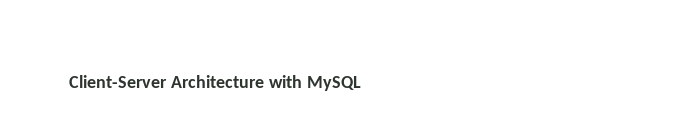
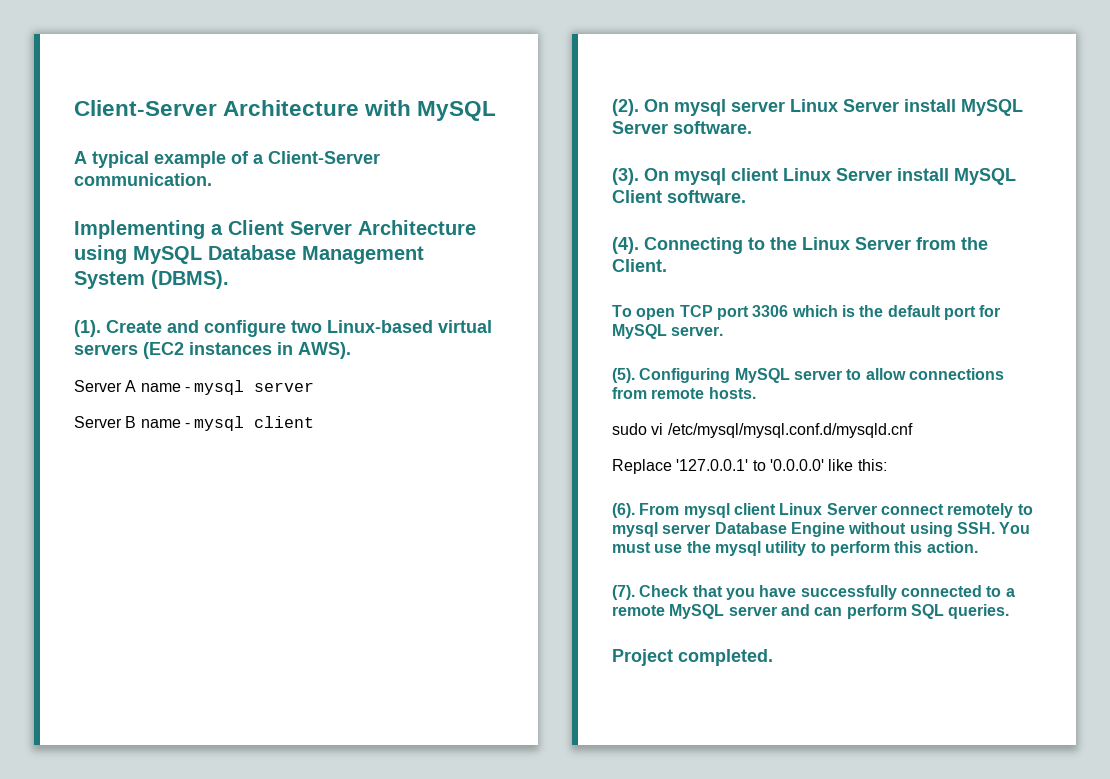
(361, 83) none -> [74,151,380,168] [74,173,212,186] [74,220,476,239] [74,245,424,264] [74,270,229,289] [74,320,492,337] [74,342,351,359] [74,380,315,395] [74,416,315,431] [612,99,1023,116] [612,121,752,134] [612,168,1016,185] [612,190,746,203] [612,237,988,254] [612,259,667,272] [612,305,1001,320] [612,324,724,339] [612,368,1004,383] [612,387,756,399] [612,423,913,438] [612,459,887,474] [612,503,1033,518] [612,522,1031,537] [612,541,978,556] [612,585,1015,600] [612,604,1010,619] [612,649,773,666] // A typical example of a Client-Server communication. // Implementing a Client Server Architecture using MySQL Database Management System (DBMS). // (1). Create and configure two Linux-based virtual servers (EC2 instances in AWS). // Server A name - mysql server // Server B name - mysql client // (2). On mysql server Linux Server install MySQL Server software. // (3). On mysql client Linux Server install MySQL Client software. // (4). Connecting to the Linux Server from the Client. // To open TCP port 3306 which is the default port for MySQL server. // (5). Configuring MySQL server to allow connections from remote hosts. // sudo vi /etc/mysql/mysql.conf.d/mysqld.cnf // Replace '127.0.0.1' to '0.0.0.0' like this: // (6). From mysql client Linux Server connect remotely to mysql server Database Engine without using SSH. You must use the mysql utility to perform this action. // (7). Check that you have successfully connected to a remote MySQL server and can perform SQL queries. // Project completed.

